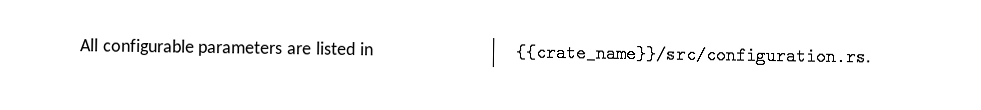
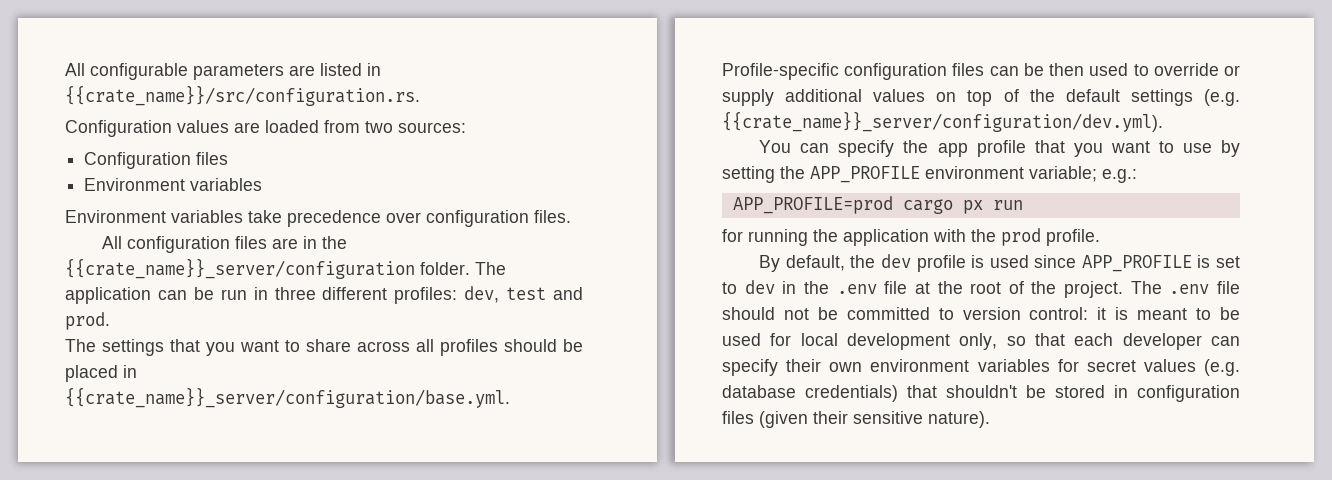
(872, 55) none -> [65,120,466,137] [84,152,229,169] [84,178,263,191] [65,210,571,227] [102,236,348,253] [65,258,506,279] [65,286,583,304] [65,312,110,330] [65,339,583,356] [65,365,137,382] [65,387,510,408] [722,63,1240,80] [722,89,1240,106] [722,111,1163,132] [759,140,1240,157] [722,166,1137,183] [732,196,1023,214] [722,228,1100,246] [759,254,1240,272] [722,280,1240,298] [722,307,1240,320] [722,333,1240,350] [722,359,1240,376] [722,385,1240,402] [722,411,990,428] // Configuration values are loaded from two sources: // Configuration files // Environment variables // Environment variables take precedence over configuration files. // All configuration files are in the {{crate_name}}_server/configuration folder. The application can be run in three different profiles: dev, test and prod. // The settings that you want to share across all profiles should be placed in {{crate_name}}_server/configuration/base.yml. Profile-specific configuration files can be then used to override or supply additional values on top of the default settings (e.g. {{crate_name}}_server/configuration/dev.yml). // You can specify the app profile that you want to use by setting the APP_PROFILE environment variable; e.g.: // APP_PROFILE=prod cargo px run // for running the application with the prod profile. // By default, the dev profile is used since APP_PROFILE is set to dev in the .env file at the root of the project. The .env file should not be committed to version control: it is meant to be used for local development only, so that each developer can specify their own environment variables for secret values (e.g. database credentials) that shouldn't be stored in configuration files (given their sensitive nature).

